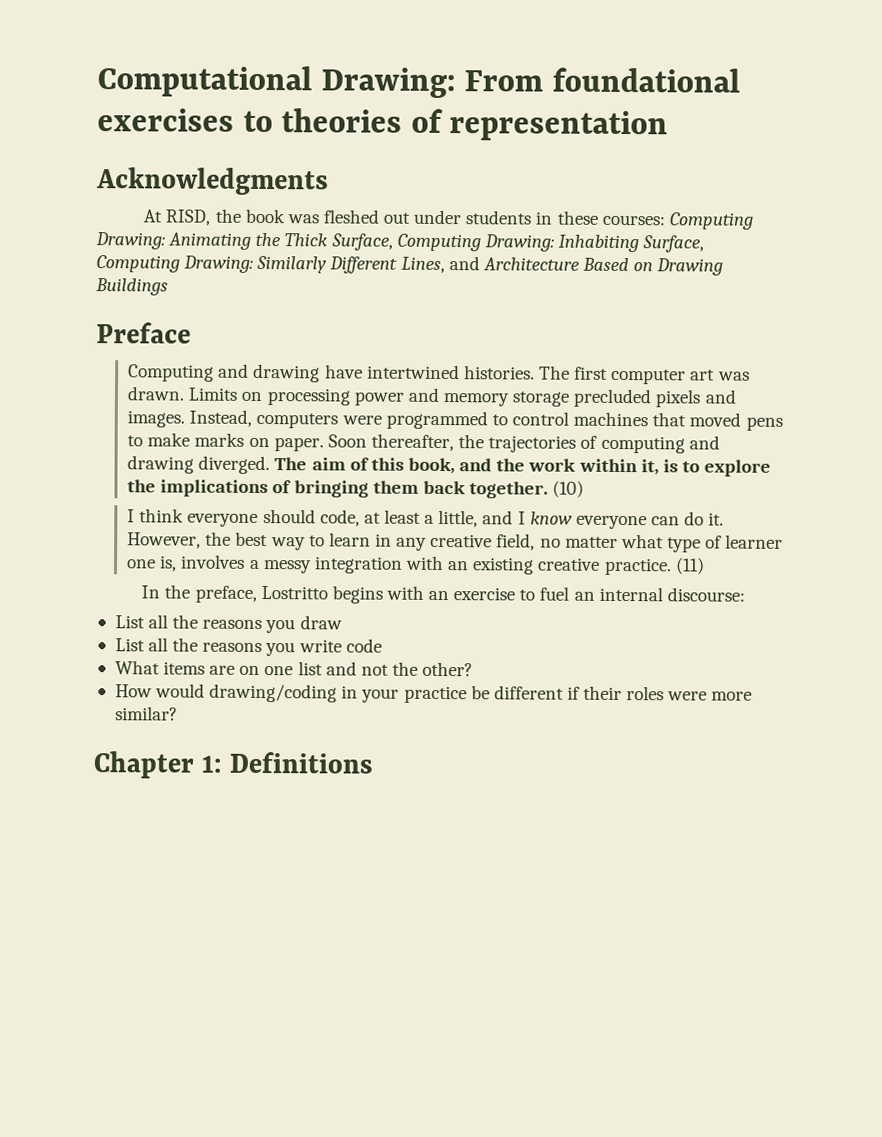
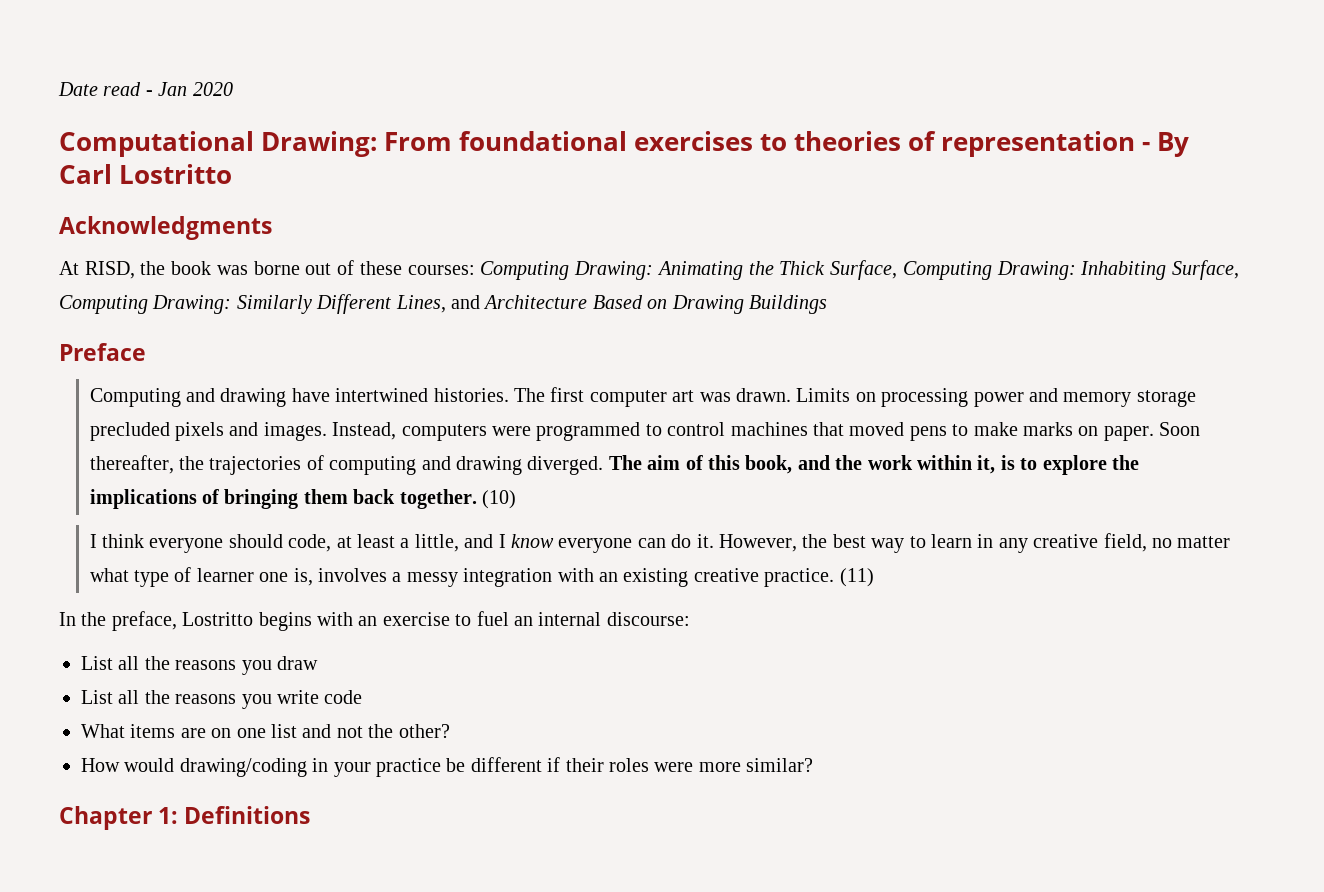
(97, 81) none -> [58,82,233,96] Date read - Jan 2020 //
(669, 126) none -> [1141,132,1189,157] [59,164,232,184] - By Carl Lostritto
[322,209,553,225] fleshed out under students in -> [253,260,355,275] borne out of

